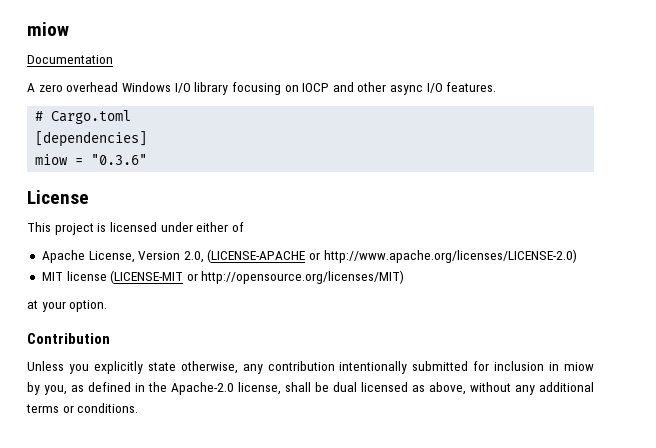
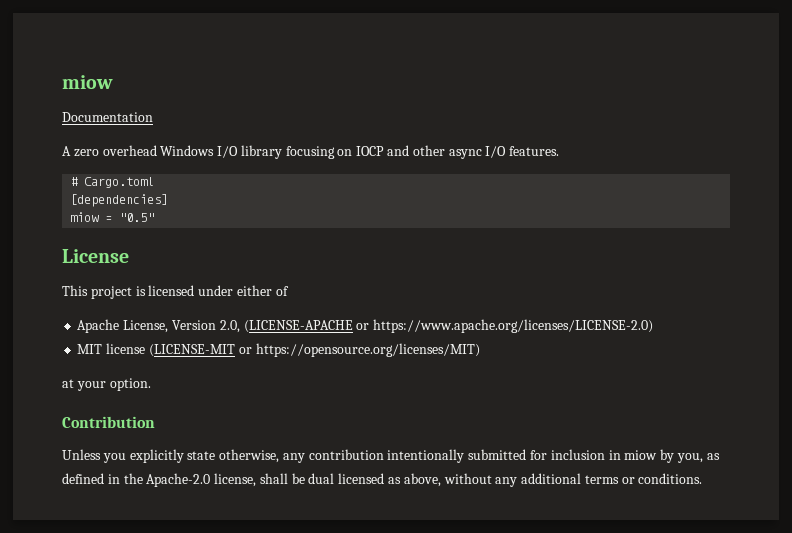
[91,154,148,165] "0.3.6" -> [119,213,155,222] "0.5"
[323,249,577,263] http://www.apache.org/licenses/LICENSE-2.0) -> [373,319,654,333] https://www.apache.org/licenses/LICENSE-2.0)
[201,270,405,284] http://opensource.org/licenses/MIT) -> [255,343,480,357] https://opensource.org/licenses/MIT)

